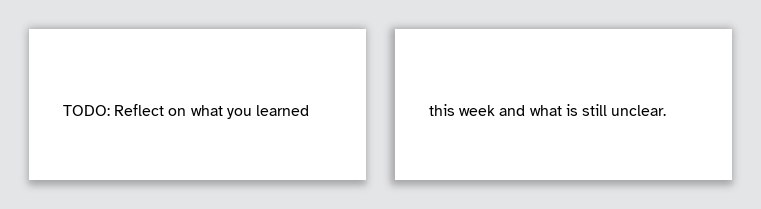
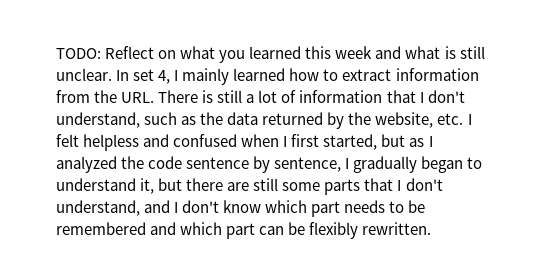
(667, 110) none -> [116,68,479,85] [56,90,465,103] [56,112,472,129] [56,134,433,151] [56,156,483,173] [56,178,443,195] [56,200,426,217] [56,222,432,239] In set 4, I mainly learned how to extract information from the URL. There is still a lot of information that I don't understand, such as the data returned by the website, etc. I felt helpless and confused when I first started, but as I analyzed the code sentence by sentence, I gradually began to understand it, but there are still some parts that I don't understand, and I don't know which part needs to be remembered and which part can be flexibly rewritten.

